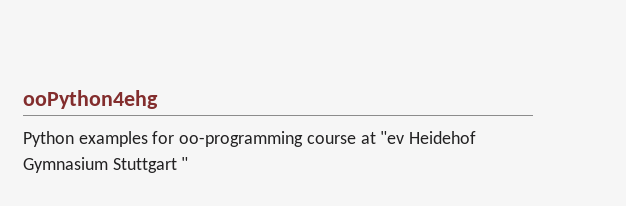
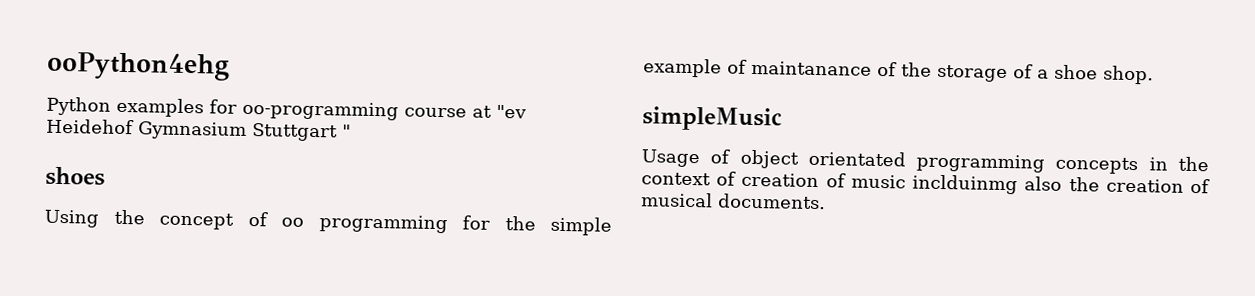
(189, 163) none -> [45,166,105,186] [44,209,612,236] [643,58,1154,85] [642,106,782,132] [641,149,1209,175] [641,171,1210,195] [641,192,826,210] // shoes // Using the concept of oo programming for the simple example of maintanance of the storage of a shoe shop. // simpleMusic // Usage of object orientated programming concepts in the context of creation of music inclduinmg also the creation of musical documents.

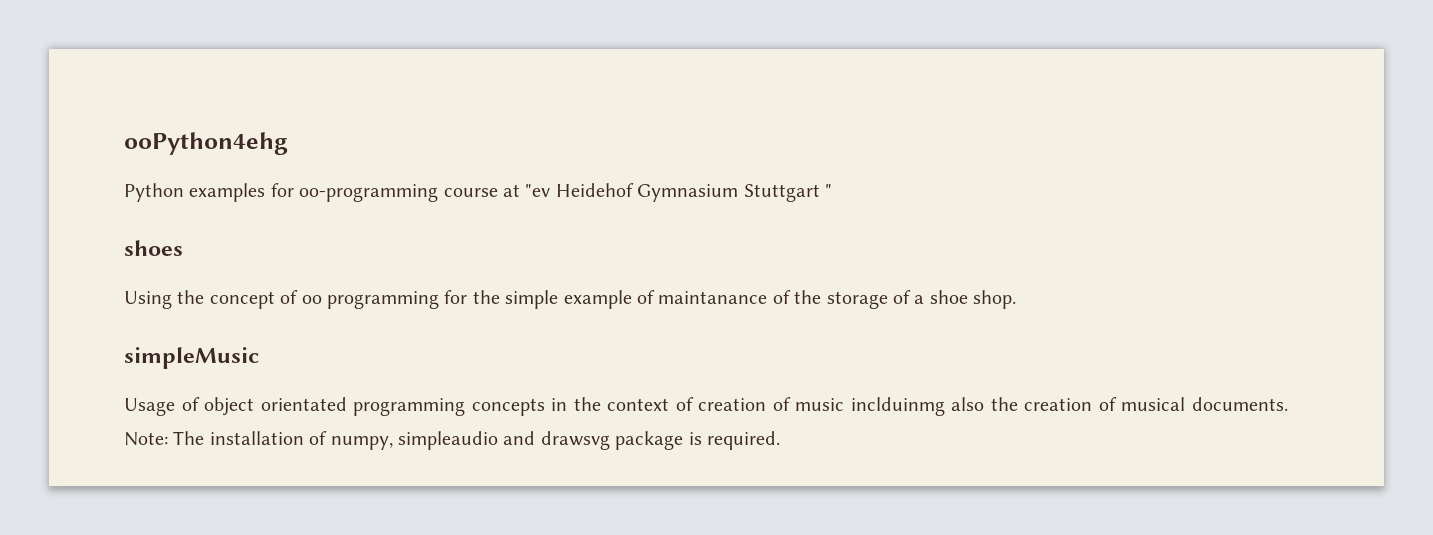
(826, 201) none -> [124,431,780,450] Note: The installation of numpy, simpleaudio and drawsvg package is required.

